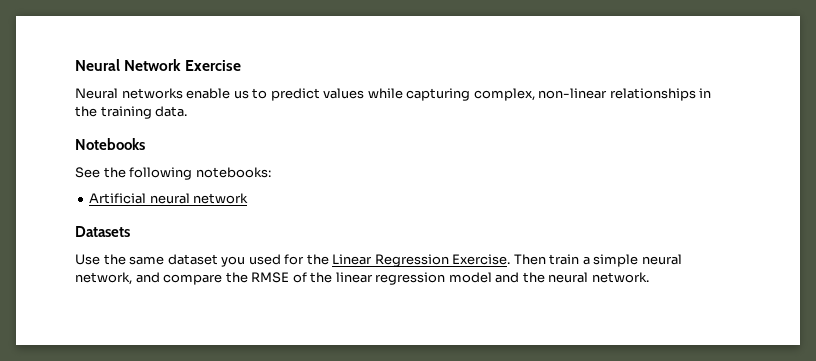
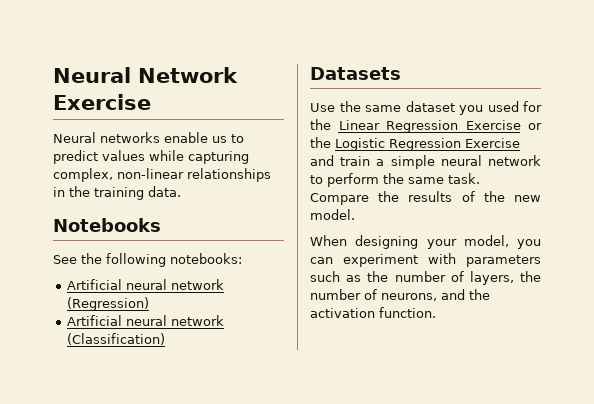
(249, 198) none -> [67,297,150,311] [67,315,225,326] [67,333,166,345] (Regression) // Artificial neural network (Classification)
[452,254,682,267] [75,272,649,285] Exercise. Then train a simple neural network, and compare the RMSE of the linear regression model and the neural network. -> [465,120,542,130] [310,137,520,151] [310,155,541,169] [310,173,480,187] [310,191,541,205] [310,209,355,220] [310,235,541,249] [310,253,541,267] [310,271,541,285] [310,289,490,301] [310,307,436,318] Exercise or the Logistic Regression Exercise and train a simple neural network to perform the same task. Compare the results of the new model. // When designing your model, you can experiment with parameters such as the number of layers, the number of neurons, and the activation function.

